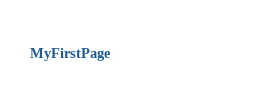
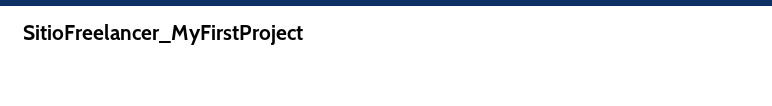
[30,48,111,61] MyFirstPage -> [23,24,303,45] SitioFreelancer_MyFirstProject

